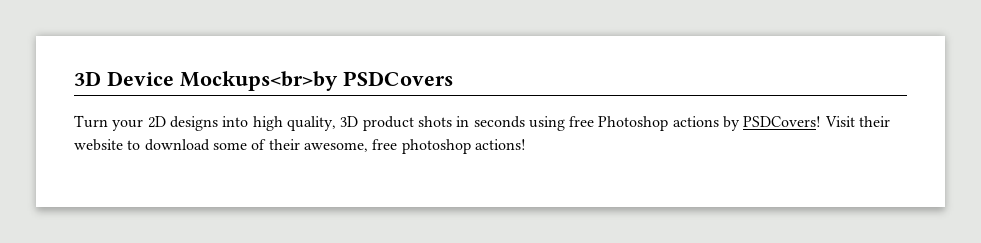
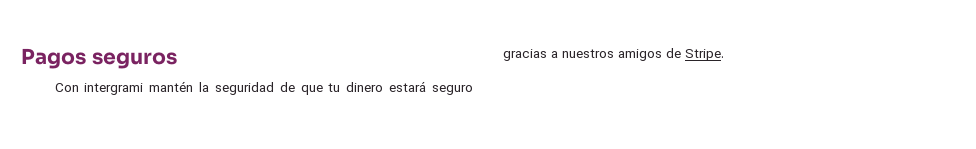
[74,71,453,91] [74,115,891,131] [74,139,526,154] 3D Device Mockups<br>by PSDCovers // Turn your 2D designs into high quality, 3D product shots in seconds using free Photoshop actions by PSDCovers! Visit their website to download some of their awesome, free photoshop actions! -> [21,48,177,69] [54,81,473,95] [503,48,724,61] Pagos seguros // Con intergrami mantén la seguridad de que tu dinero estará seguro gracias a nuestros amigos de Stripe.

